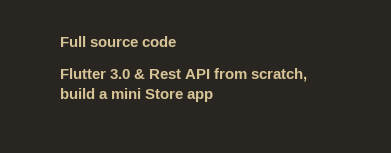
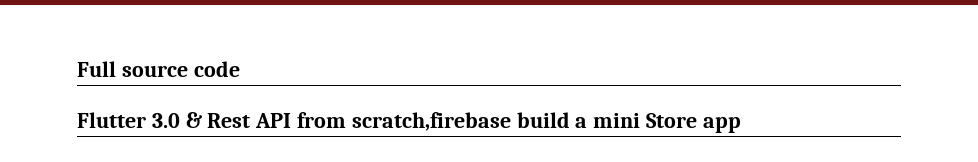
[251,68,308,82] scratch, -> [351,112,511,131] scratch,firebase

